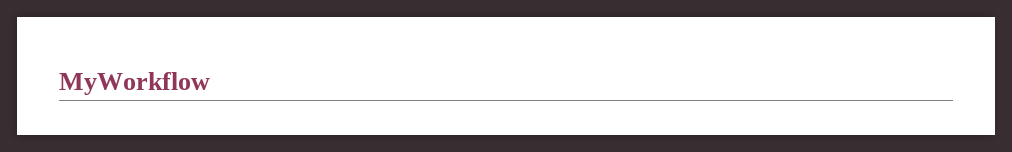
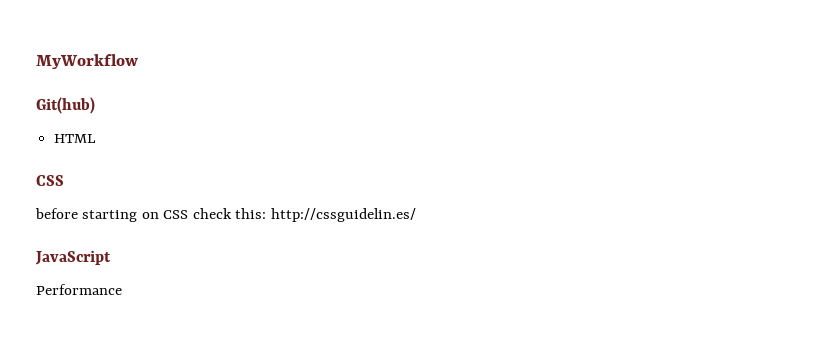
(210, 83) none -> [36,97,95,114] [54,134,97,143] [36,175,64,186] [35,208,416,222] [35,250,111,265] [36,284,122,295] // Git(hub) // HTML // CSS // before starting on CSS check this: http://cssguidelin.es/ // JavaScript // Performance

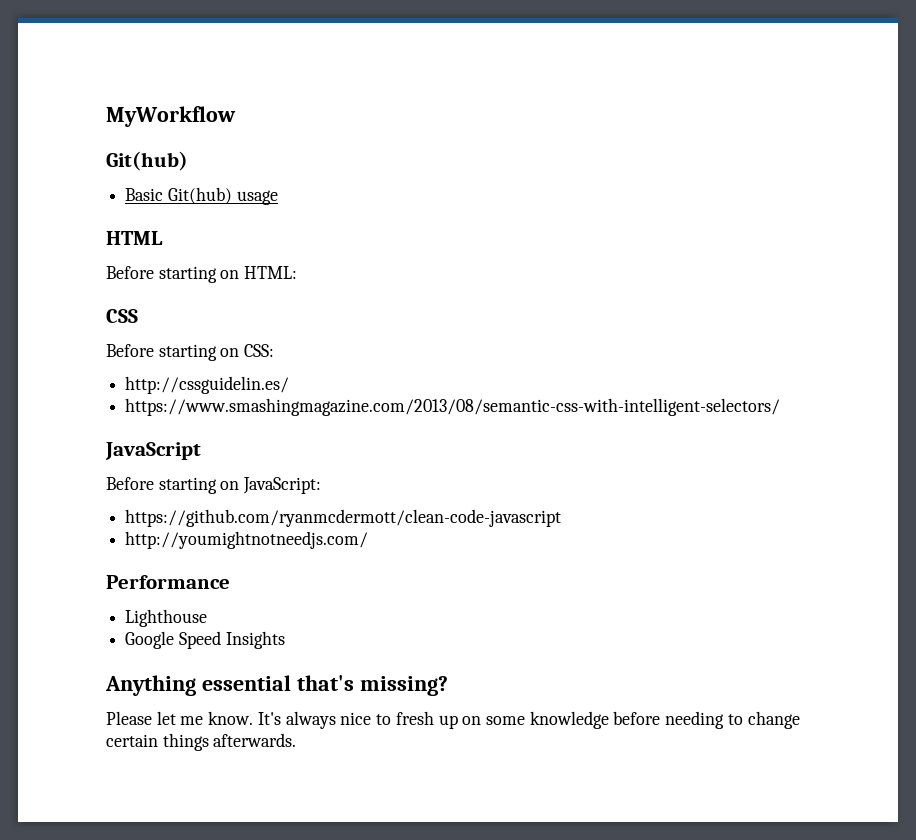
[54,134,97,143] HTML -> [125,187,278,205] [106,231,163,245] [106,266,298,283] Basic Git(hub) usage // HTML // Before starting on HTML:
[35,208,267,222] before starting on CSS check this: -> [106,344,275,361] Before starting on CSS: //
(416, 215) none -> [125,398,781,416] // https://www.smashingmagazine.com/2013/08/semantic-css-with-intelligent-selectors/
[36,284,122,295] Performance -> [106,477,322,494] [125,509,562,527] [125,531,369,549] [106,575,230,589] [125,609,208,627] [125,631,285,649] [105,675,448,696] [106,711,800,729] [106,733,297,751] Before starting on JavaScript: // https://github.com/ryanmcdermott/clean-code-javascript // http://youmightnotneedjs.com/ // Performance // Lighthouse // Google Speed Insights // Anything essential that's missing? // Please let me know. It's always nice to fresh up on some knowledge before needing to change certain things afterwards.

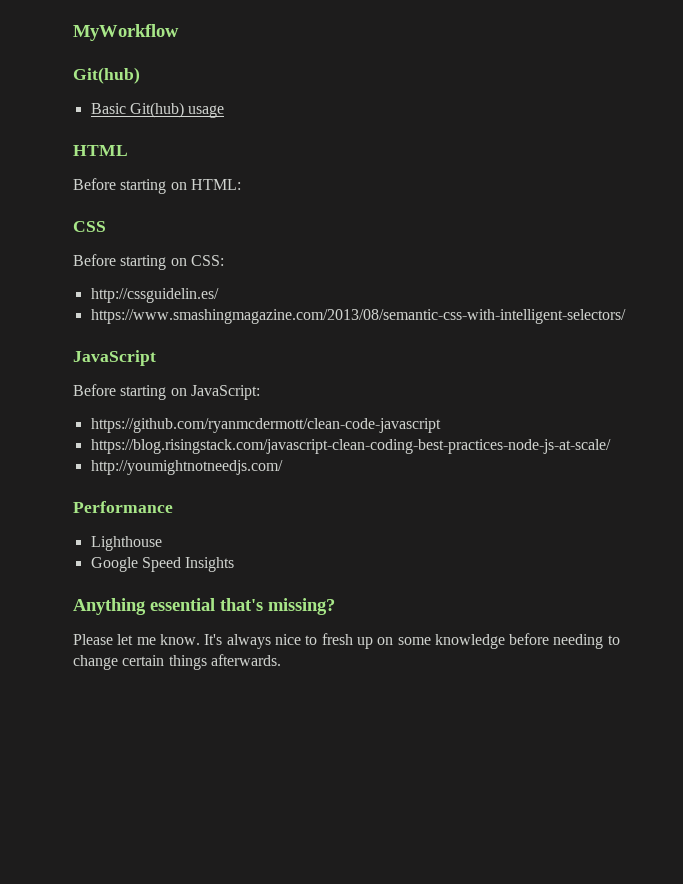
(562, 518) none -> [90,439,611,454] // https://blog.risingstack.com/javascript-clean-coding-best-practices-node-js-at-scale/

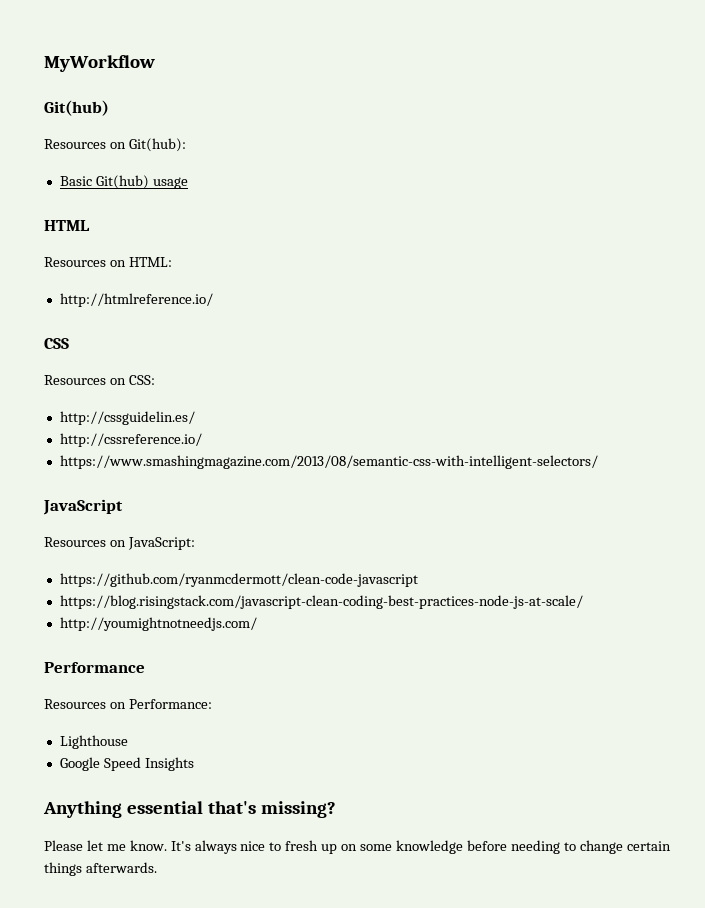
(140, 75) none -> [44,138,186,152] // Resources on Git(hub):
[73,178,167,194] Before starting -> [44,257,106,267] Resources
(241, 184) none -> [59,293,213,307] // http://htmlreference.io/
[73,254,167,270] Before starting -> [44,375,106,385] Resources
(219, 295) none -> [59,433,202,447] // http://cssreference.io/
[73,384,167,400] Before starting -> [44,537,106,547] Resources
(173, 507) none -> [44,699,212,709] // Resources on Performance:

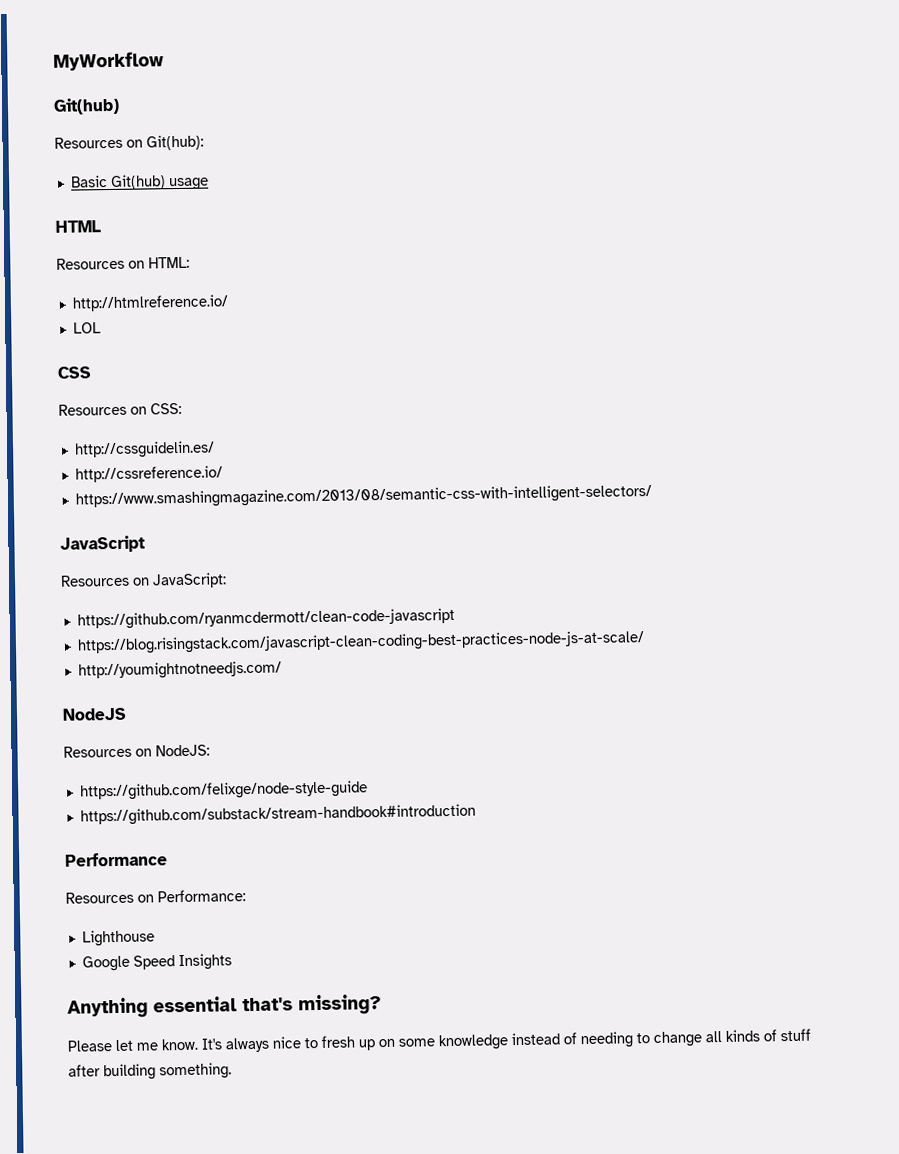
(213, 300) none -> [72,322,101,334] // LOL
(257, 624) none -> [62,707,127,721] [63,744,210,758] [79,780,368,801] [79,803,476,826] // NodeJS // Resources on NodeJS: // https://github.com/felixge/node-style-guide // https://github.com/substack/stream-handbook#introduction
[466,840,507,851] before -> [511,1032,577,1046] instead of
[626,841,671,851] [44,862,157,876] certain things afterwards. -> [705,1028,811,1043] [68,1062,232,1081] all kinds of stuff after building something.

